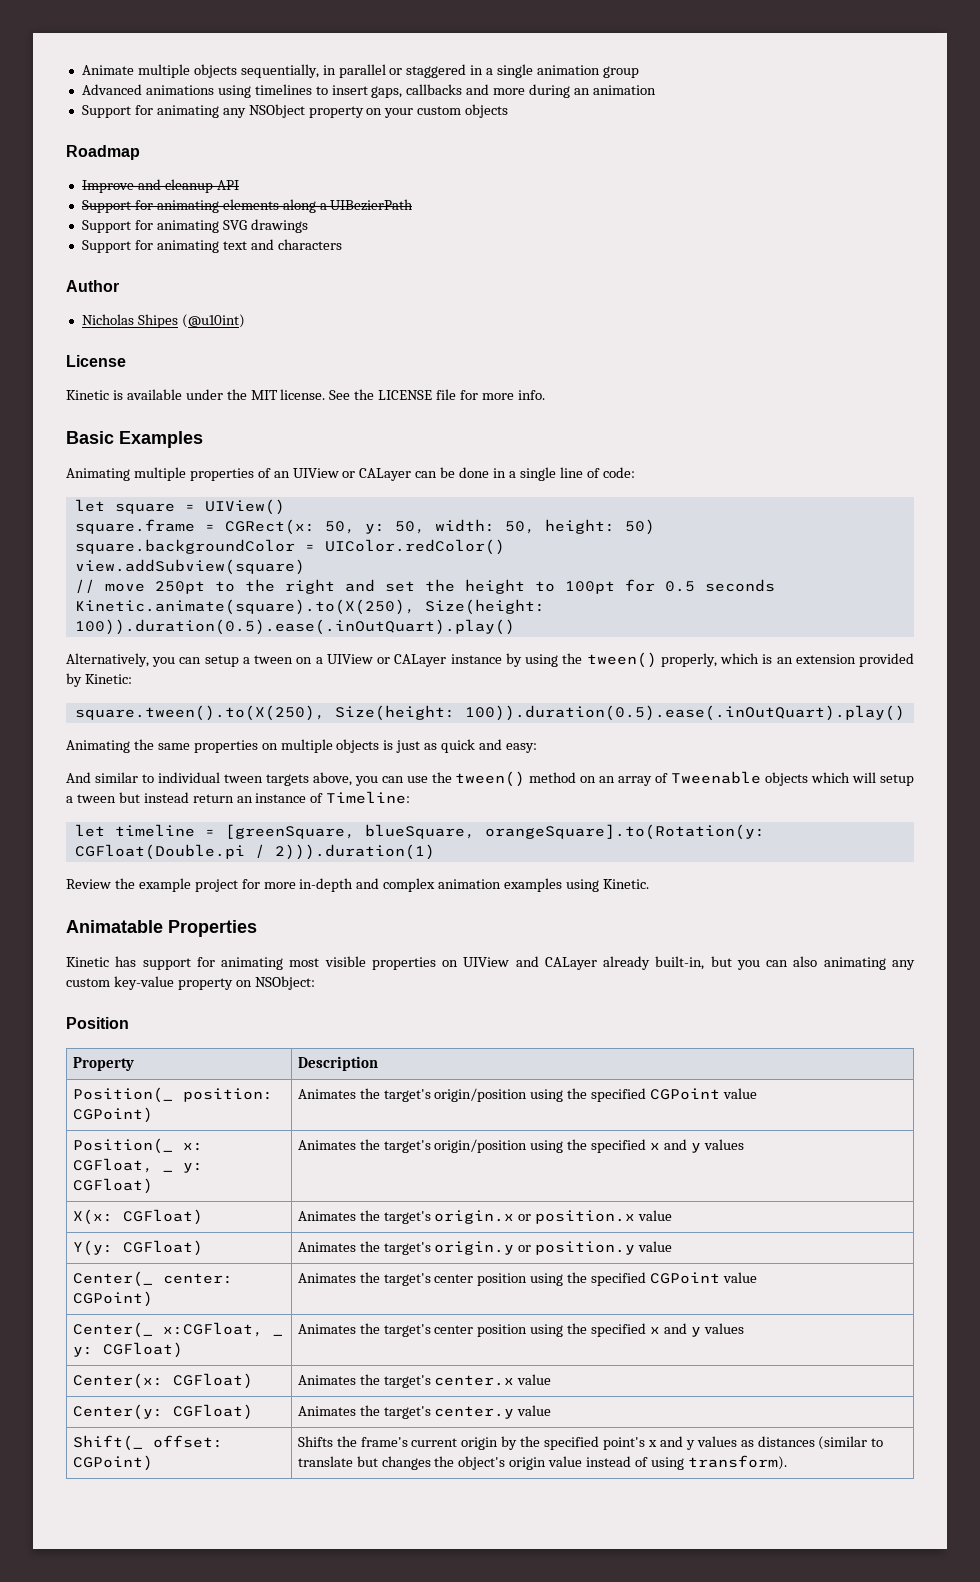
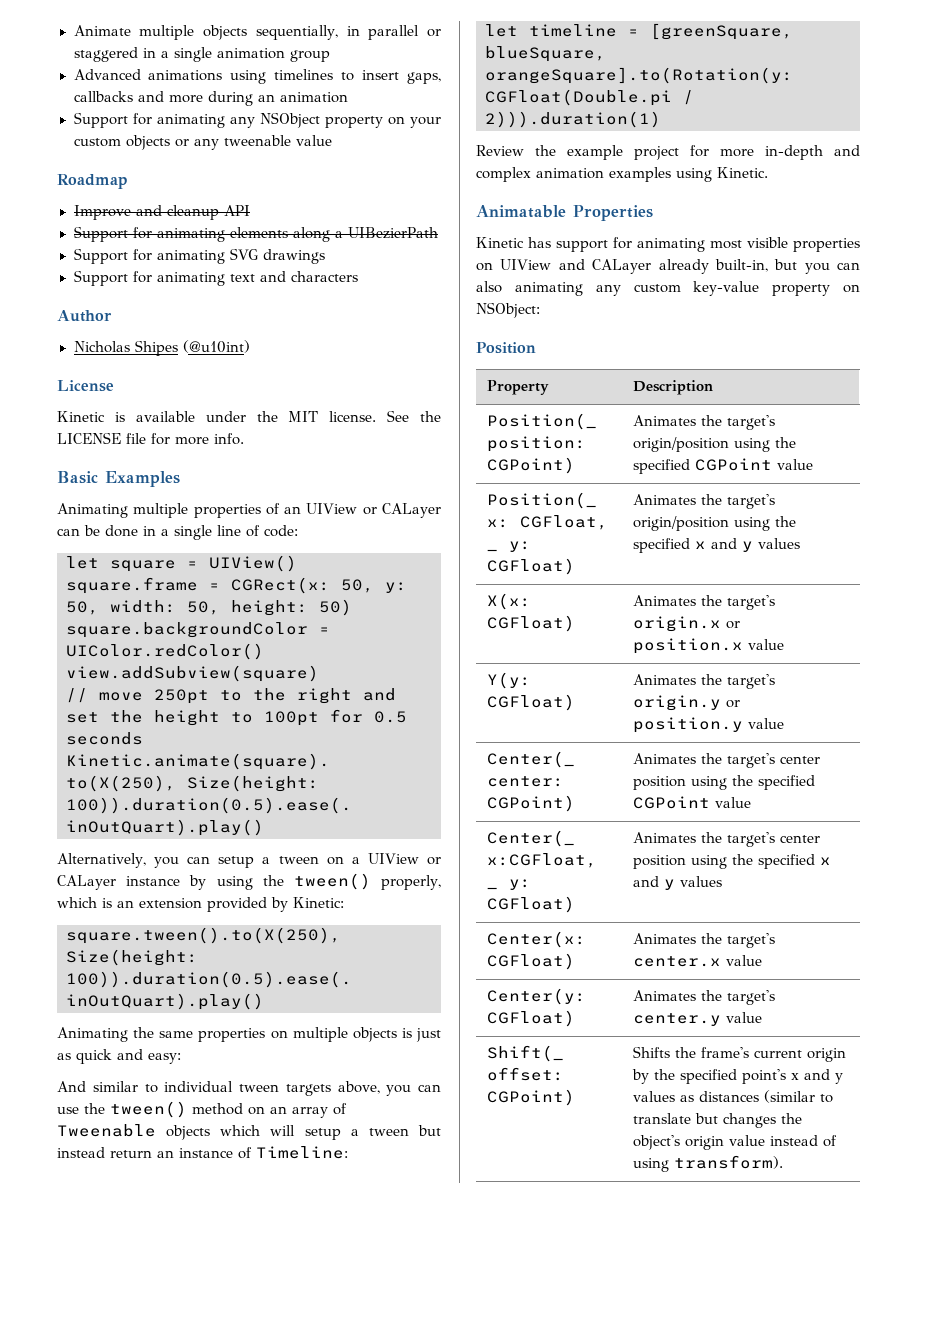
(509, 111) none -> [174,135,332,150] or any tweenable value

